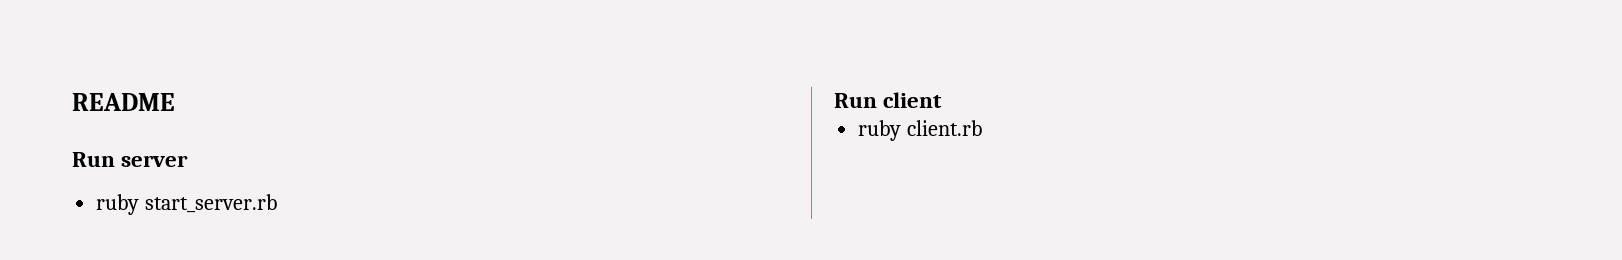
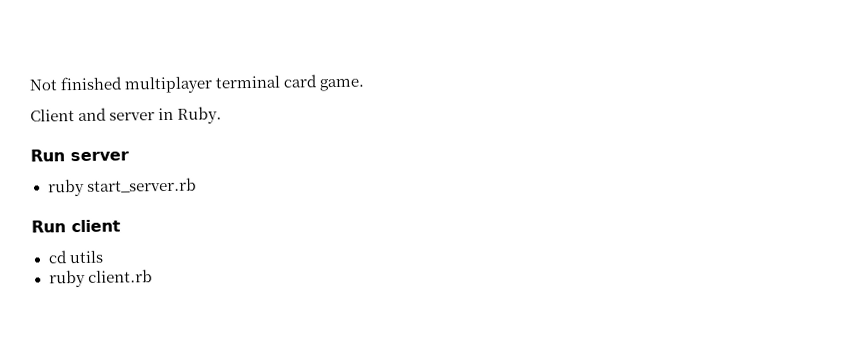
[72,93,175,111] README -> [29,74,366,94] [30,106,223,124] Not finished multiplayer terminal card game. // Client and server in Ruby.
(943, 100) none -> [47,250,104,264] // cd utils

